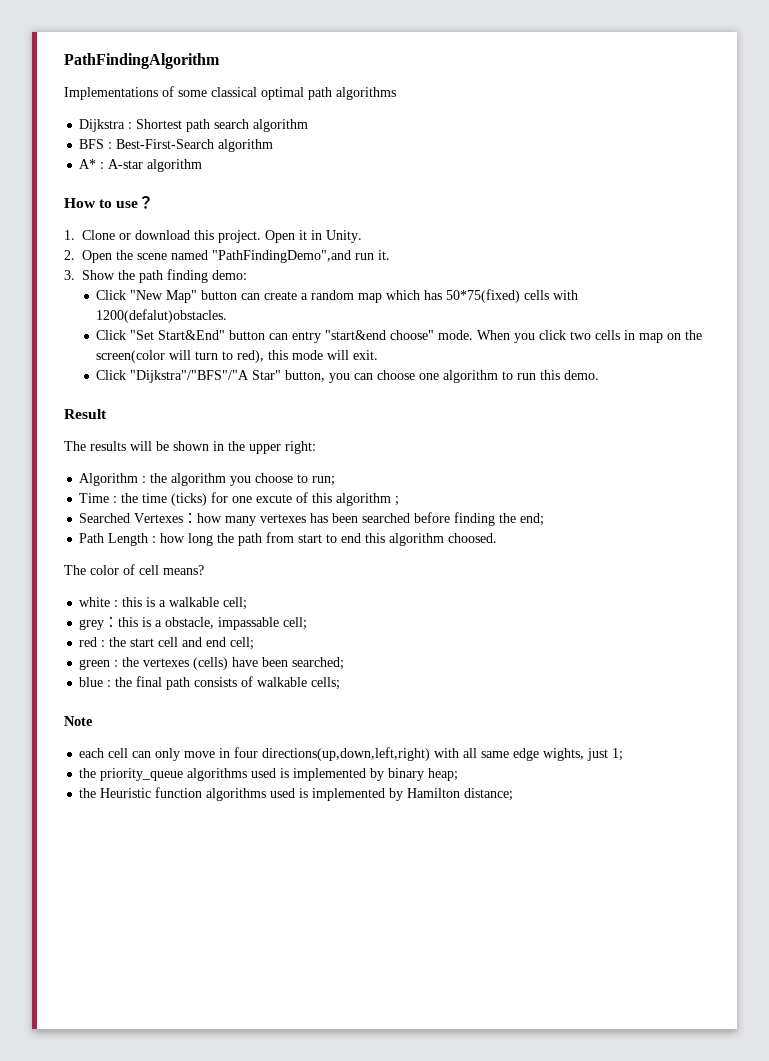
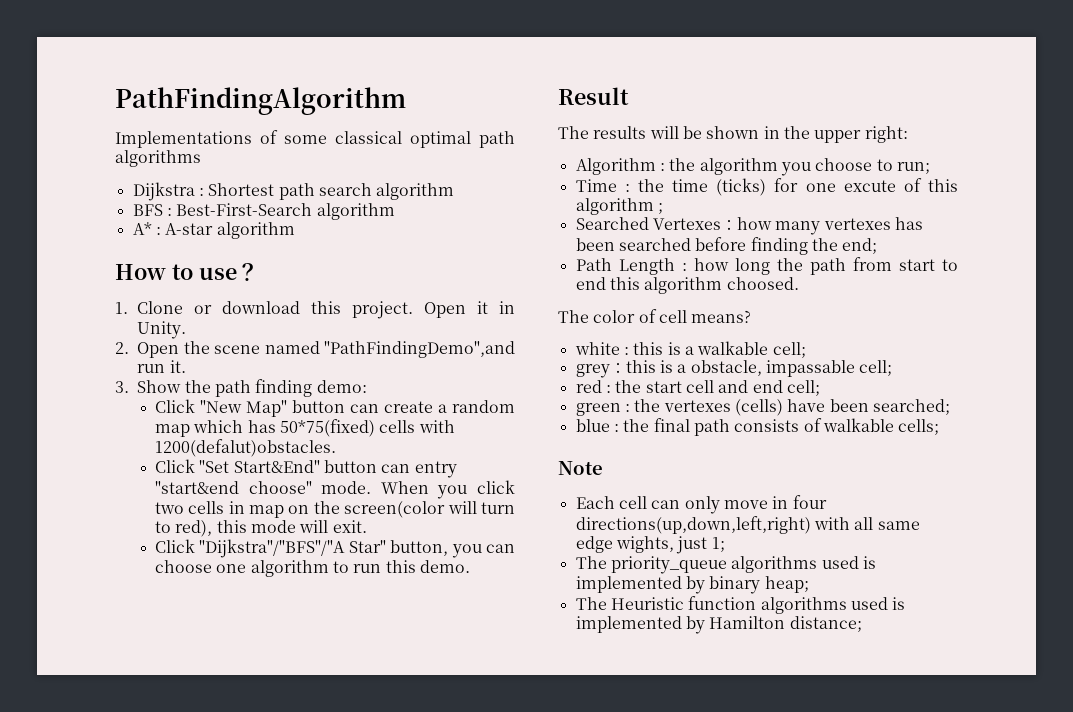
[79,748,105,758] each -> [575,496,615,509] Each
[79,768,97,778] the -> [575,556,607,569] The
[79,788,97,798] the -> [575,597,607,610] The

